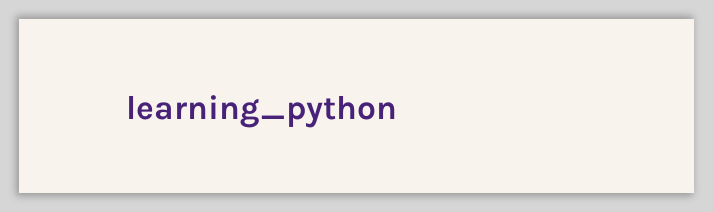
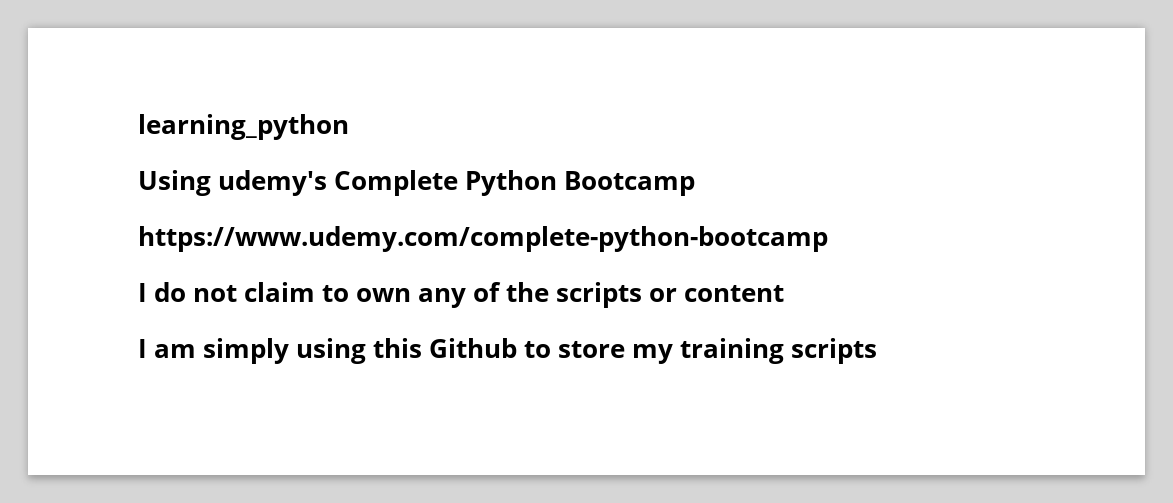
(397, 111) none -> [138,170,696,196] [138,226,828,252] [138,282,785,308] [138,338,878,364] // Using udemy's Complete Python Bootcamp // https://www.udemy.com/complete-python-bootcamp // I do not claim to own any of the scripts or content // I am simply using this Github to store my training scripts

